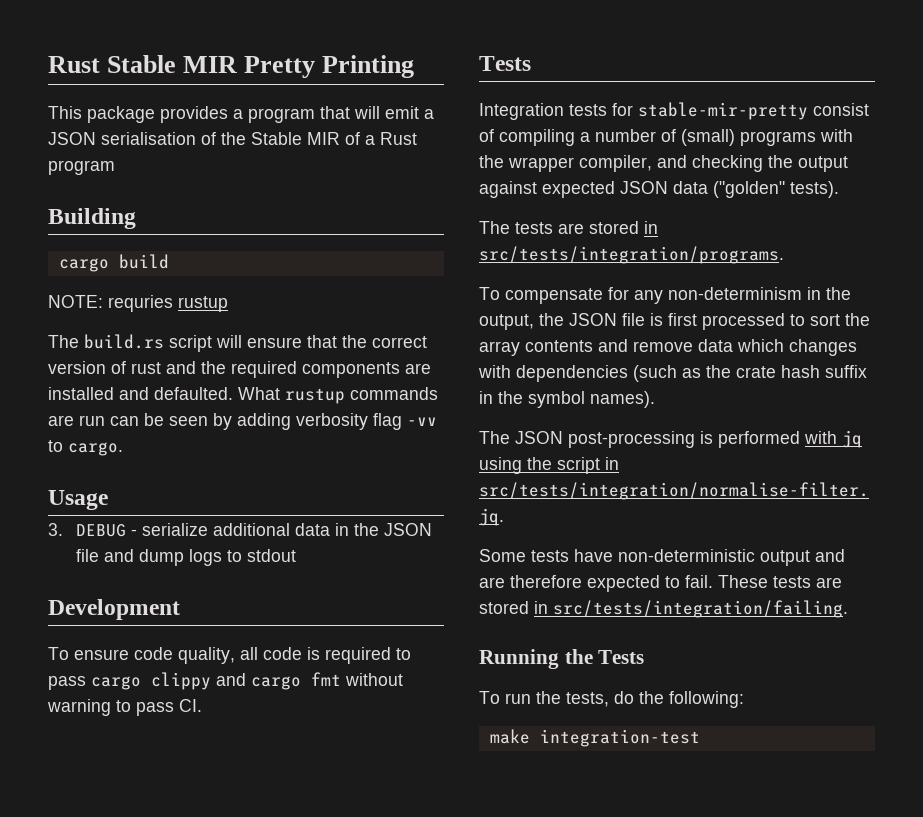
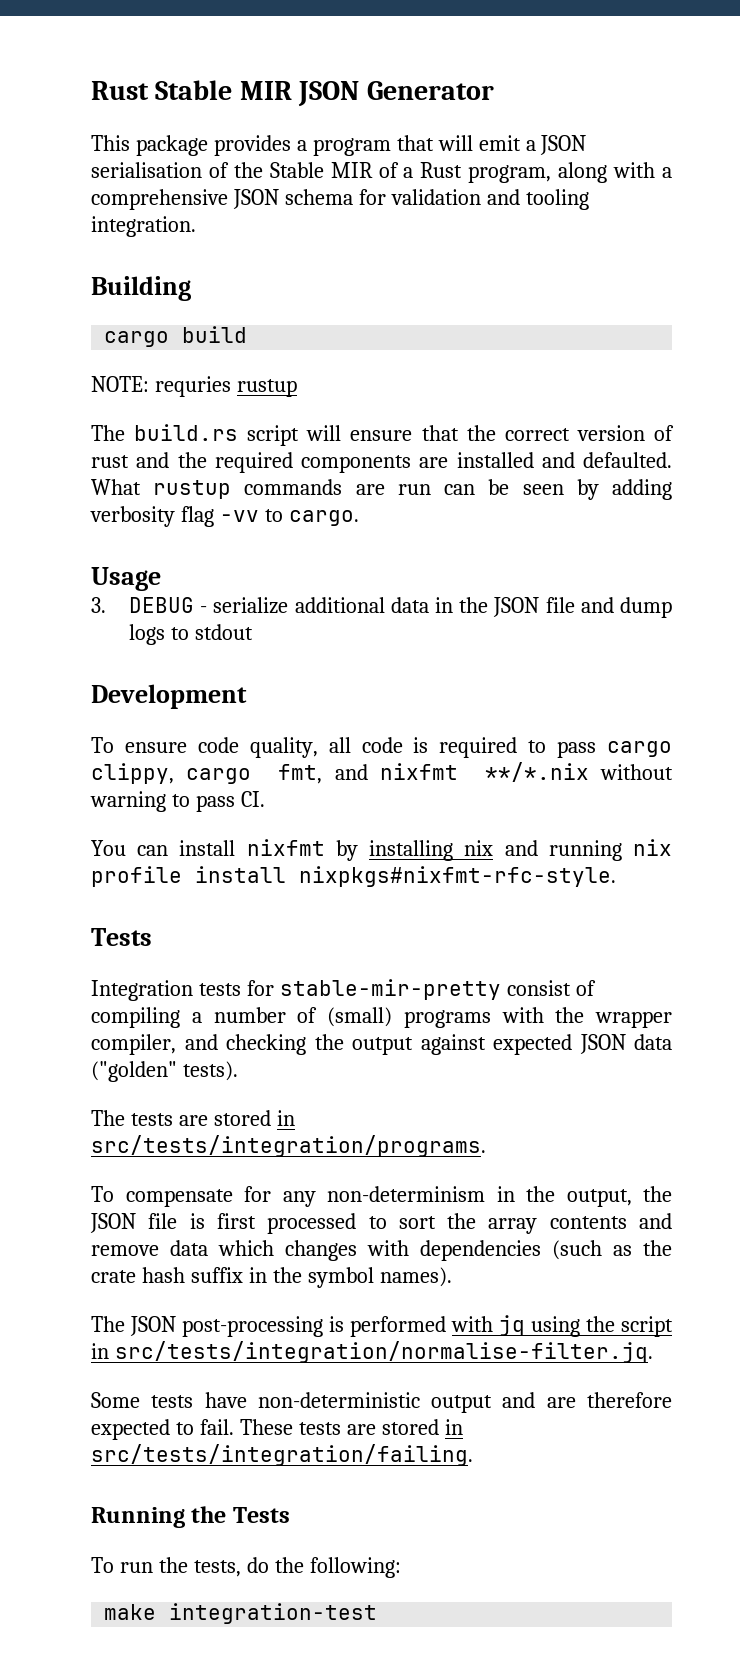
[244,55,415,78] Pretty Printing -> [298,81,494,107] JSON Generator
[48,160,115,175] program -> [468,162,672,183] [91,189,589,210] [91,216,196,237] program, along with a comprehensive JSON schema for validation and tooling integration.
[151,672,341,690] clippy and cargo fmt -> [91,762,589,784] clippy, cargo fmt, and nixfmt **/*.nix
(202, 705) none -> [91,839,672,861] [91,866,616,887] // You can install nixfmt by installing nix and running nix profile install nixpkgs#nixfmt-rfc-style.

